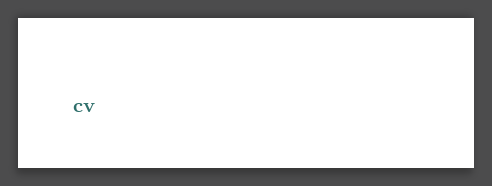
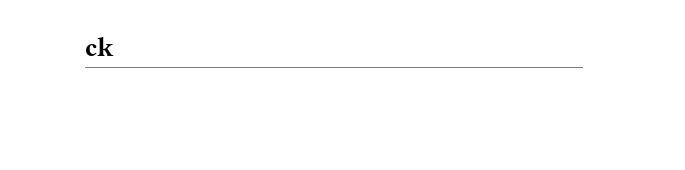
[73,103,95,112] cv -> [85,37,114,56] ck

